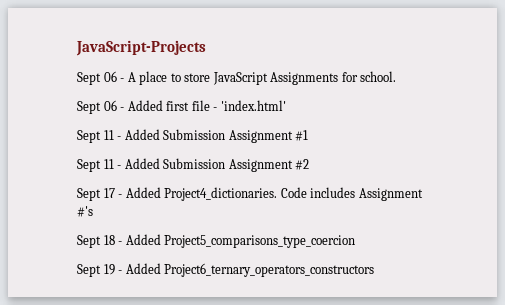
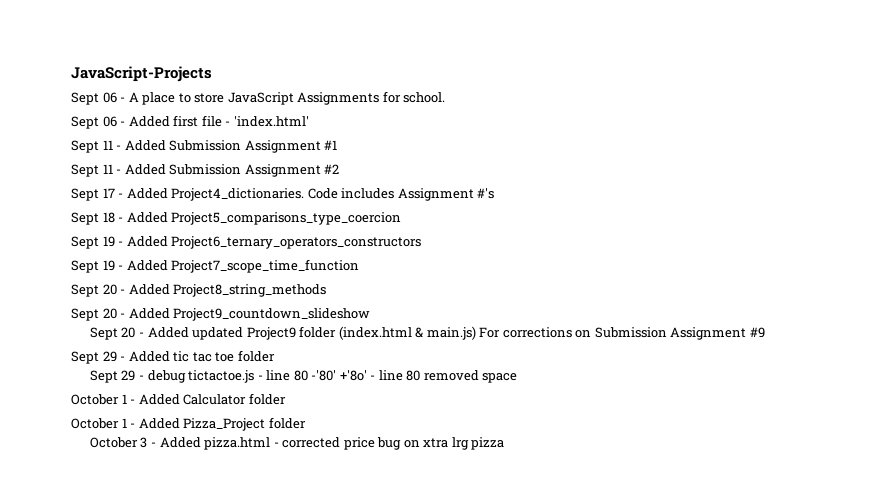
(375, 270) none -> [71,259,360,273] [71,284,327,297] [71,308,371,321] [89,326,765,340] [71,350,275,364] [89,370,518,383] [71,393,286,405] [71,417,306,431] [89,437,505,450] // Sept 19 - Added Project7_scope_time_function // Sept 20 - Added Project8_string_methods // Sept 20 - Added Project9_countdown_slideshow // Sept 20 - Added updated Project9 folder (index.html & main.js) For corrections on Submission Assignment #9 // Sept 29 - Added tic tac toe folder // Sept 29 - debug tictactoe.js - line 80 -'80' +'8o' - line 80 removed space // October 1 - Added Calculator folder // October 1 - Added Pizza_Project folder // October 3 - Added pizza.html - corrected price bug on xtra lrg pizza

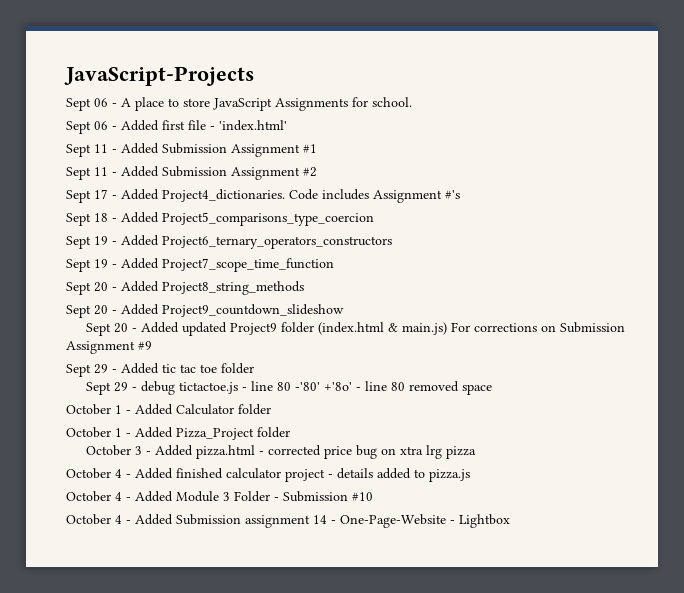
(505, 443) none -> [66,468,470,482] [66,491,373,502] [66,514,510,528] // October 4 - Added finished calculator project - details added to pizza.js // October 4 - Added Module 3 Folder - Submission #10 // October 4 - Added Submission assignment 14 - One-Page-Website - Lightbox

